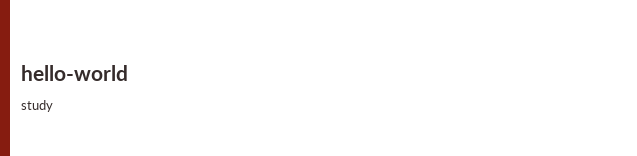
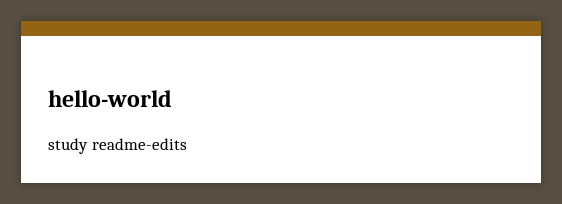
(53, 106) none -> [91,138,187,150] readme-edits

